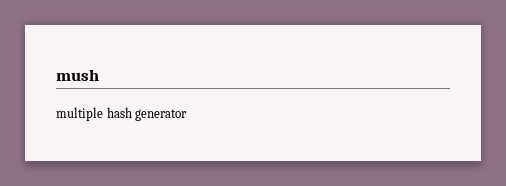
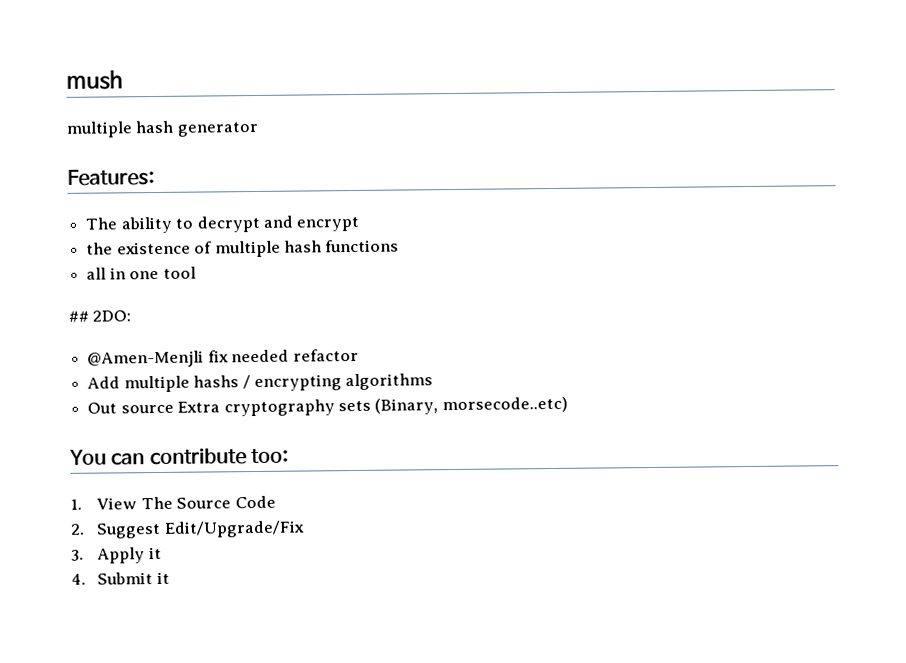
(188, 115) none -> [67,169,155,186] [85,215,360,234] [86,239,400,258] [86,266,196,280] [68,310,132,322] [87,348,359,368] [87,373,434,393] [87,396,568,417] [69,448,290,466] [70,495,276,510] [70,520,305,539] [71,546,162,564] [71,571,170,585] // Features: // The ability to decrypt and encrypt // the existence of multiple hash functions // all in one tool // ## 2DO: // @Amen-Menjli fix needed refactor // Add multiple hashs / encrypting algorithms // Out source Extra cryptography sets (Binary, morsecode..etc) // You can contribute too: // 1. View The Source Code // 2. Suggest Edit/Upgrade/Fix // 3. Apply it // 4. Submit it

